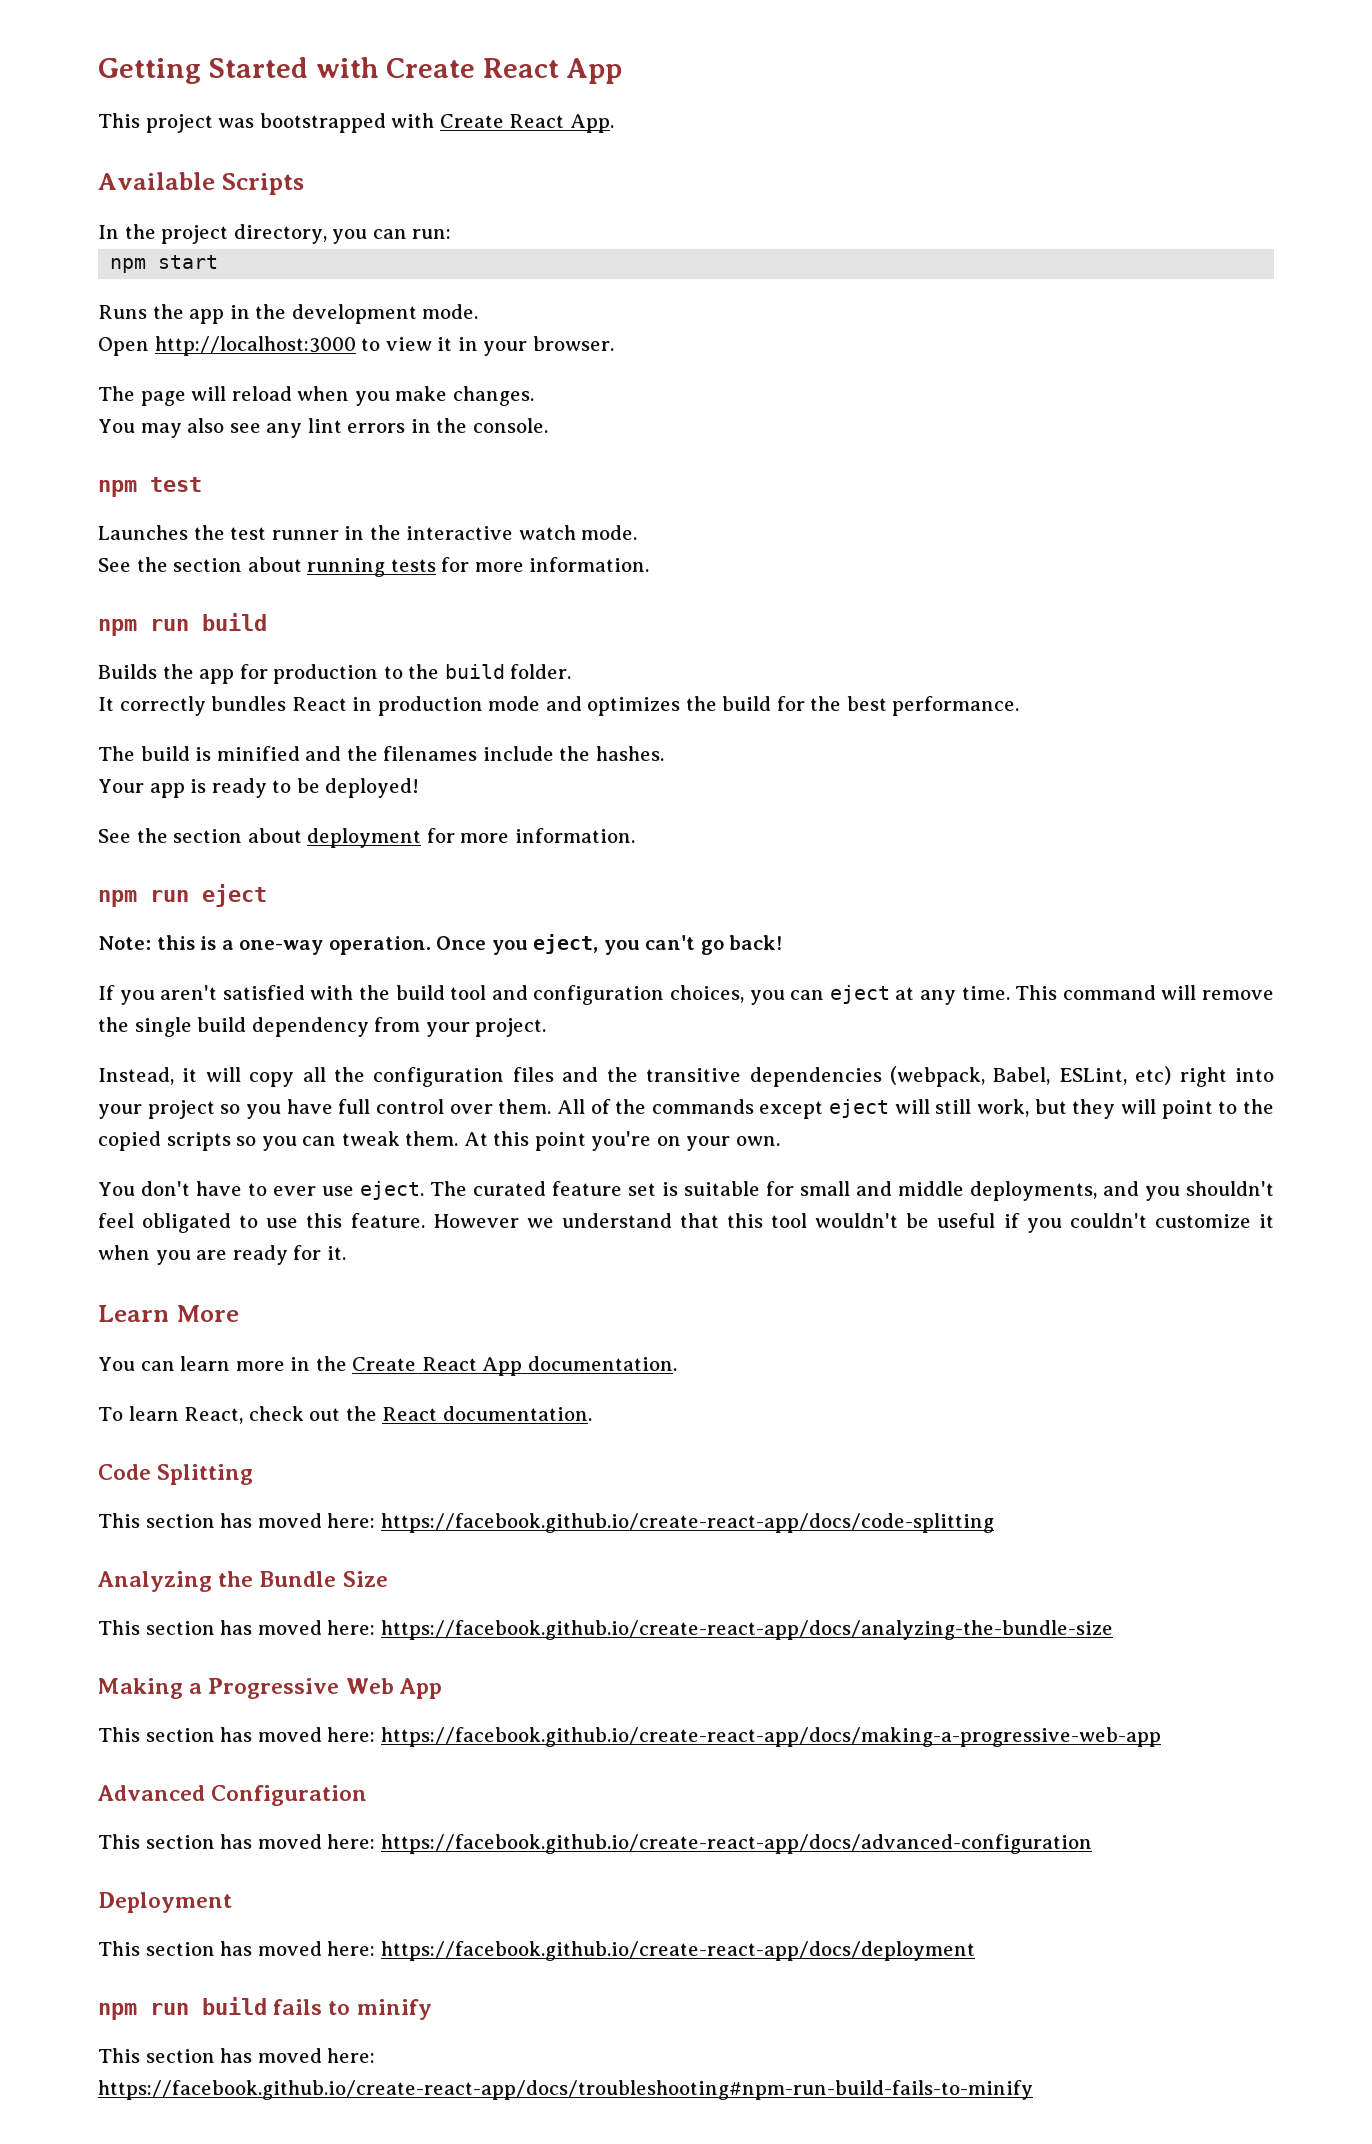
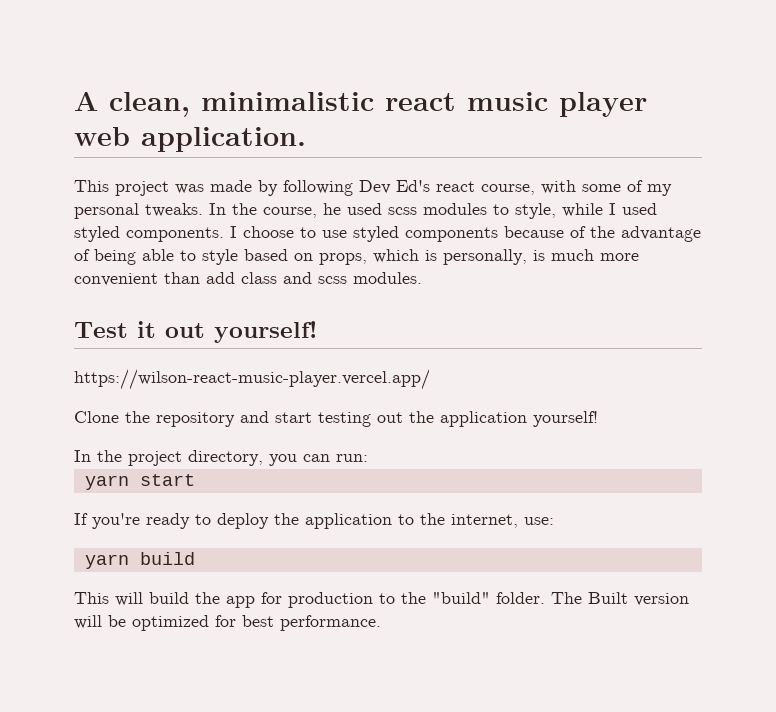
[98,57,623,84] [98,113,614,133] [98,172,304,195] Getting Started with Create React App // This project was bootstrapped with Create React App. // Available Scripts -> [74,92,647,117] [74,127,306,152] [74,180,672,196] [74,203,657,219] [74,226,701,242] [74,249,639,265] [74,272,422,286] [74,321,317,343] [74,369,430,390] [74,411,598,427] A clean, minimalistic react music player web application. // This project was made by following Dev Ed's react course, with some of my personal tweaks. In the course, he used scss modules to style, while I used styled components. I choose to use styled components because of the advantage of being able to style based on props, which is personally, is much more convenient than add class and scss modules. // Test it out yourself! // https://wilson-react-music-player.vercel.app/ // Clone the repository and start testing out the application yourself!
[110,258,147,273] npm -> [84,475,129,490] yarn
[98,304,479,324] [98,336,614,356] [98,386,534,406] [98,418,548,438] [98,477,202,497] [98,525,638,540] [98,557,650,577] [98,613,267,636] [98,664,157,679] Runs the app in the development mode. // Open http://localhost:3000 to view it in your browser. // The page will reload when you make changes. // You may also see any lint errors in the console. // npm test // Launches the test runner in the interactive watch mode. // See the section about running tests for more information. // npm run build // Builds -> [74,513,554,529] [84,552,195,569] [74,592,189,606] If you're ready to deploy the application to the internet, use: // yarn build // This will build
[444,664,505,679] build -> [432,592,490,604] "build"
[98,696,1020,716] [98,746,664,761] [98,778,420,798] [98,828,635,848] [98,884,267,907] [98,934,783,955] [98,985,1274,1005] [98,1017,547,1037] [98,1066,1274,1087] [98,1099,1275,1119] [98,1131,780,1151] [98,1181,1275,1201] [98,1213,1275,1233] [98,1245,346,1265] [98,1305,239,1322] [98,1356,677,1376] [98,1406,592,1424] [98,1464,254,1485] [98,1513,994,1533] [97,1571,388,1592] [98,1620,1113,1640] [98,1678,442,1699] [98,1727,1161,1747] [97,1785,368,1806] [98,1834,1092,1854] [98,1892,232,1913] [98,1941,975,1961] [98,1997,432,2020] [98,2048,376,2063] [98,2080,1033,2100] // It correctly bundles React in production mode and optimizes the build for the best performance. // The build is minified and the filenames include the hashes. // Your app is ready to be deployed! // See the section about deployment for more information. // npm run eject // Note: this is a one-way operation. Once you eject, you can't go back! // If you aren't satisfied with the build tool and configuration choices, you can eject at any time. This command will remove the single build dependency from your project. // Instead, it will copy all the configuration files and the transitive dependencies (webpack, Babel, ESLint, etc) right into your project so you have full control over them. All of the commands except eject will still work, but they will point to the copied scripts so you can tweak them. At this point you're on your own. // You don't have to ever use eject. The curated feature set is suitable for small and middle deployments, and you shouldn't feel obligated to use this feature. However we understand that this tool wouldn't be useful if you couldn't customize it when you are ready for it. // Learn More // You can learn more in the Create React App documentation. // To learn React, check out the React documentation. // Code Splitting // This section has moved here: https://facebook.github.io/create-react-app/docs/code-splitting // Analyzing the Bundle Size // This section has moved here: https://facebook.github.io/create-react-app/docs/analyzing-the-bundle-size // Making a Progressive Web App // This section has moved here: https://facebook.github.io/create-react-app/docs/making-a-progressive-web-app // Advanced Configuration // This section has moved here: https://facebook.github.io/create-react-app/docs/advanced-configuration // Deployment // This section has moved here: https://facebook.github.io/create-react-app/docs/deployment // npm run build fails to minify // This section has moved here: https://facebook.github.io/create-react-app/docs/troubleshooting#npm-run-build-fails-to-minify -> [551,592,689,606] [74,615,381,631] The Built version will be optimized for best performance.

